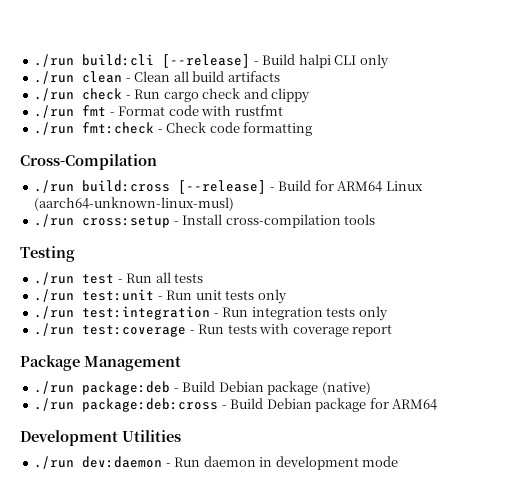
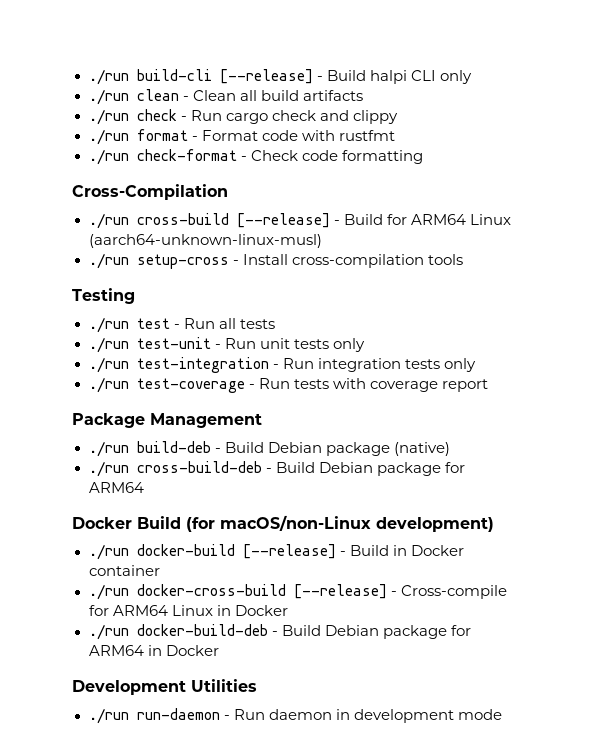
[34,54,155,67] ./run build:cli -> [88,69,212,85] ./run build-cli
[82,105,107,116] fmt -> [136,129,188,141] format
[82,122,155,134] fmt:check -> [136,149,237,161] check-format
[82,180,171,192] build:cross -> [136,213,229,225] cross-build
[82,216,171,228] cross:setup -> [136,254,229,269] setup-cross
[82,289,155,301] test:unit -> [136,337,211,349] test-unit
[82,306,211,320] test:integration -> [136,357,269,373] test-integration
[82,325,187,337] test:coverage -> [136,378,245,393] test-coverage
[82,381,171,395] package:deb -> [136,441,211,453] build-deb
[82,398,438,412] package:deb:cross - Build Debian package for ARM64 -> [136,461,465,476] [88,482,144,493] [72,515,494,532] [88,544,464,560] [88,565,160,576] [88,584,507,600] [88,605,288,616] [88,624,471,640] [88,645,219,656] cross-build-deb - Build Debian package for ARM64 // Docker Build (for macOS/non-Linux development) // ./run docker-build [--release] - Build in Docker container // ./run docker-cross-build [--release] - Cross-compile for ARM64 Linux in Docker // ./run docker-build-deb - Build Debian package for ARM64 in Docker
[82,456,163,468] dev:daemon -> [136,708,220,720] run-daemon

